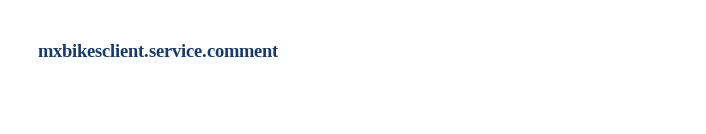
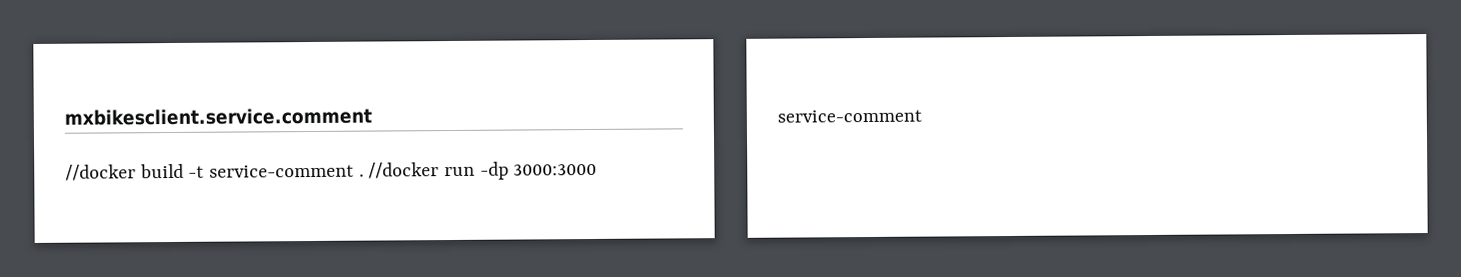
(279, 50) none -> [65,161,598,181] [777,109,922,123] // //docker build -t service-comment . //docker run -dp 3000:3000 service-comment

